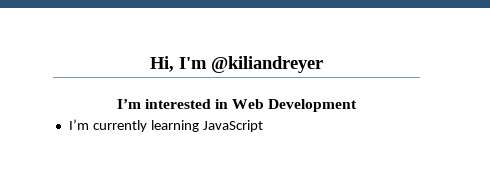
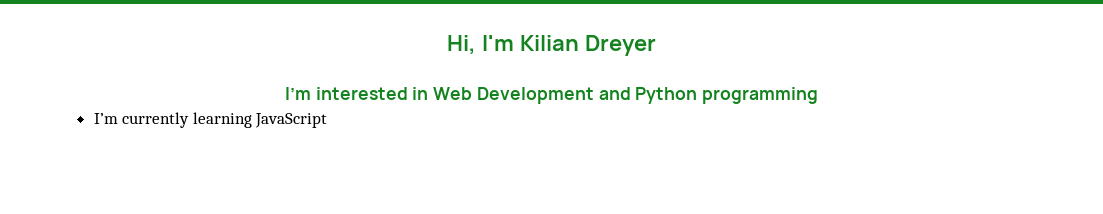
[211,56,323,73] @kiliandreyer -> [519,35,656,56] Kilian Dreyer
(358, 105) none -> [598,87,819,104] and Python programming

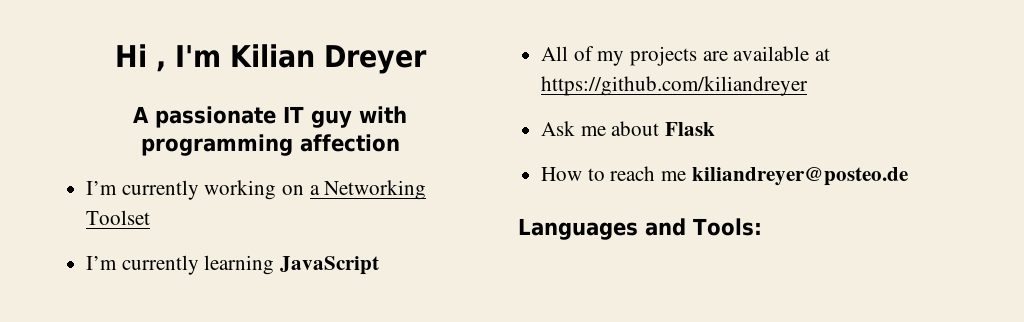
[447,35,477,55] Hi, -> [114,44,166,72] Hi ,
[284,87,819,104] [93,112,328,128] I’m interested in Web Development and Python programming // I’m currently learning JavaScript -> [133,106,407,128] [140,134,400,156] [86,180,427,200] [86,210,151,225] [86,255,380,275] [541,46,831,66] [541,76,809,96] [541,121,716,136] [541,166,908,186] [518,218,762,240] A passionate IT guy with programming affection // I’m currently working on a Networking Toolset // I’m currently learning JavaScript // All of my projects are available at https://github.com/kiliandreyer // Ask me about Flask // How to reach me kiliandreyer@posteo.de // Languages and Tools:

